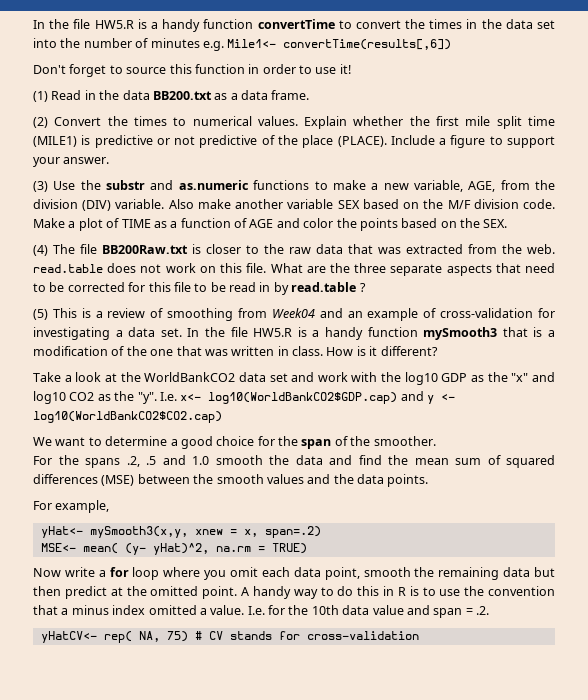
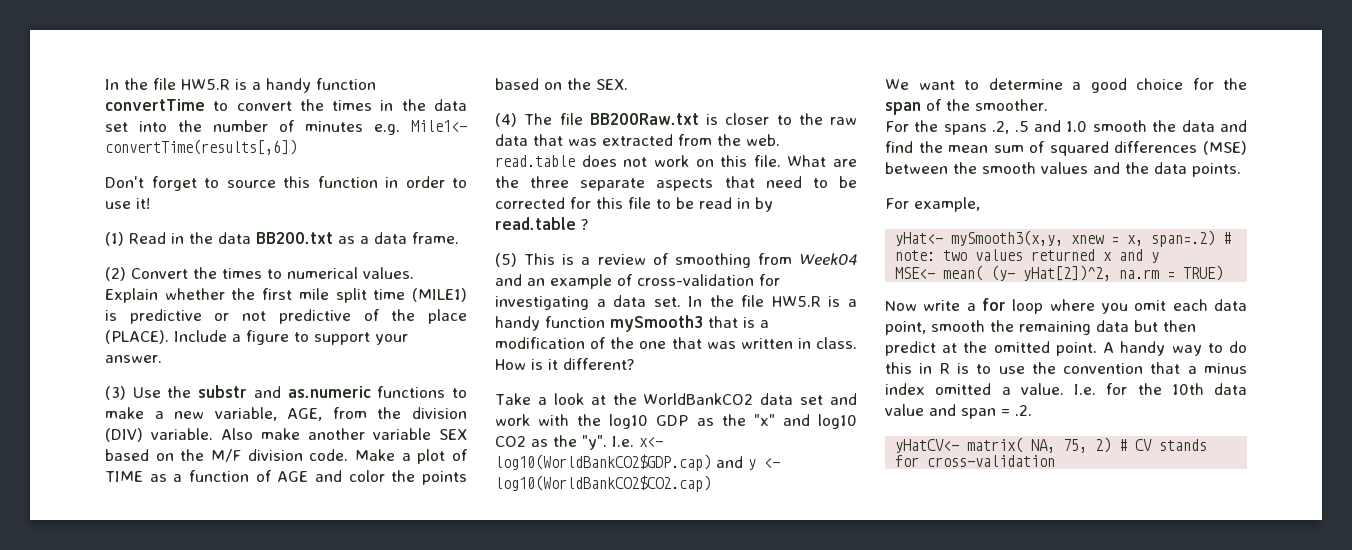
(321, 532) none -> [1223,232,1232,244] [895,249,1160,263] # note: two values returned x and y
[152,543,209,555] yHat)^2, -> [1023,265,1112,281] yHat[2])^2,
[103,631,188,643] rep( NA, 75) -> [967,437,1112,453] matrix( NA, 75, 2)

